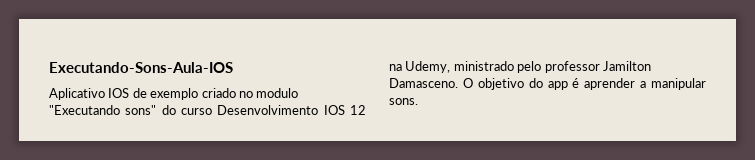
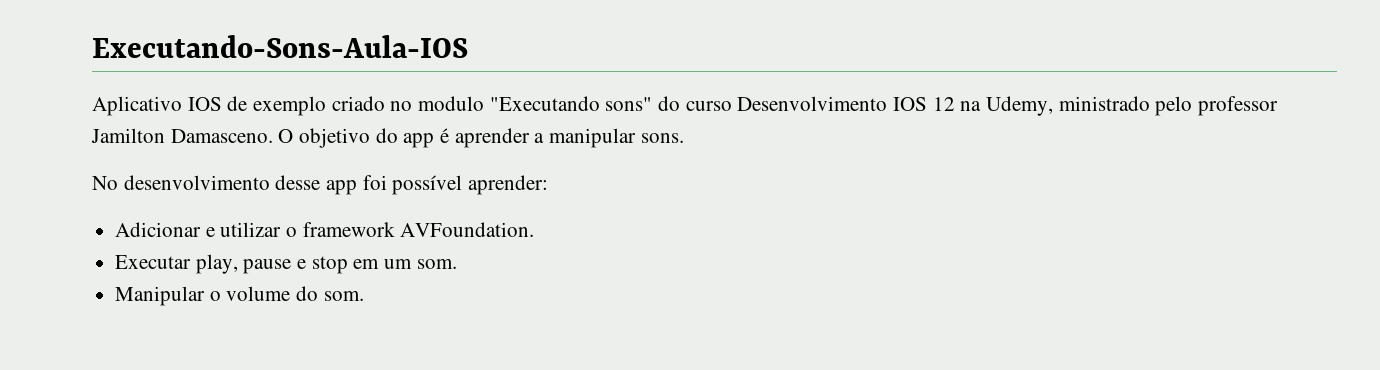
(418, 101) none -> [92,175,549,195] [115,222,535,237] [115,254,457,274] [115,286,364,306] // No desenvolvimento desse app foi possível aprender: // Adicionar e utilizar o framework AVFoundation. // Executar play, pause e stop em um som. // Manipular o volume do som.

